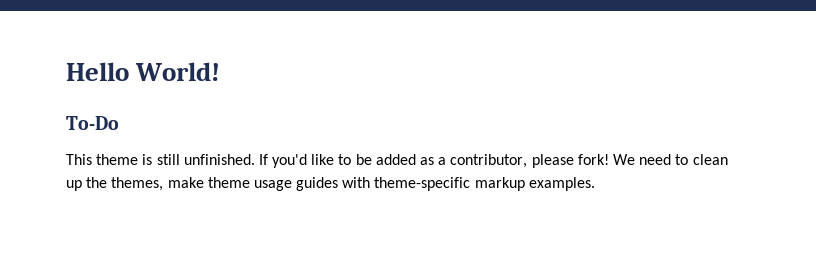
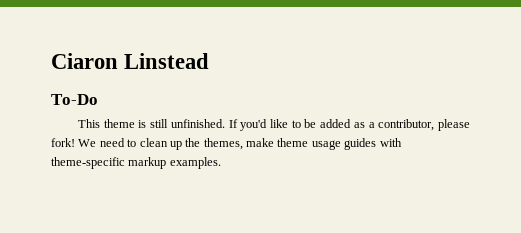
[66,62,221,81] Hello World! -> [51,53,210,69] Ciaron Linstead

